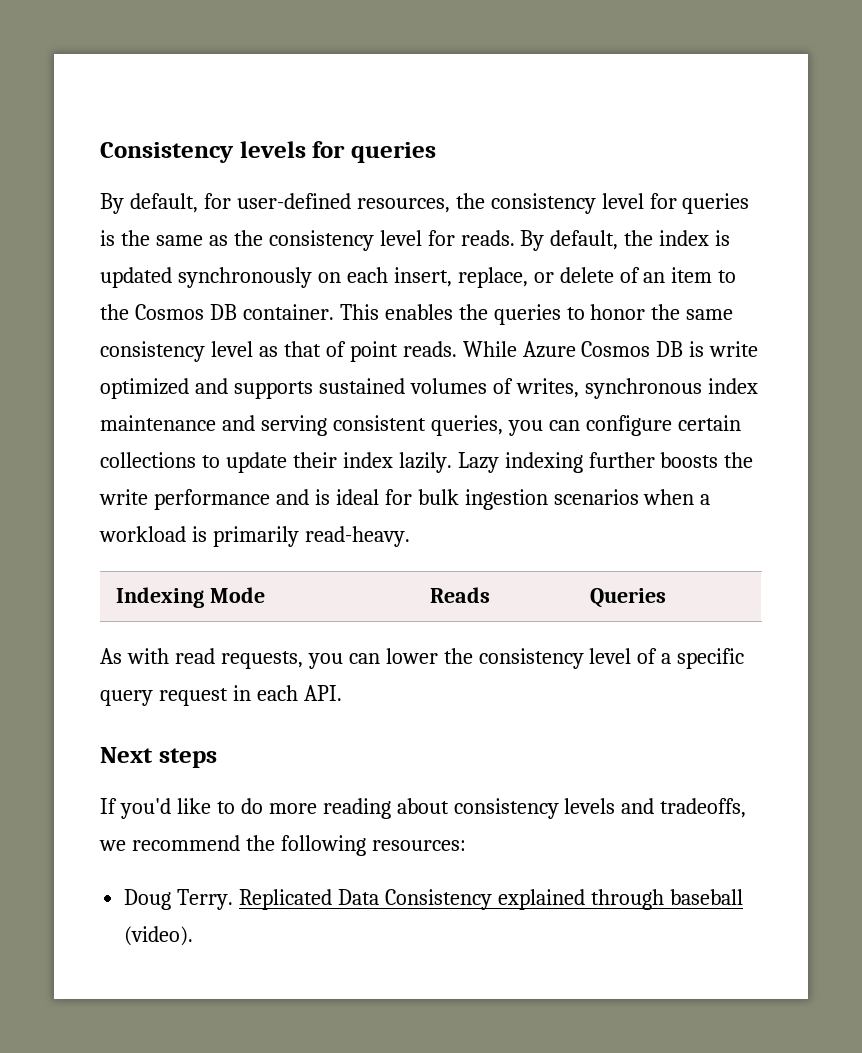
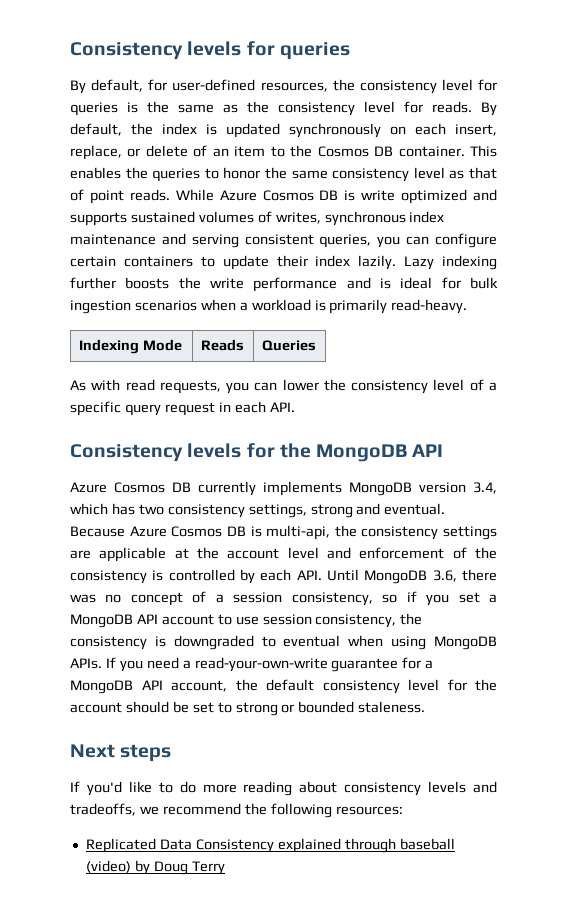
[100,452,196,468] collections -> [123,256,193,267] containers
(342, 693) none -> [70,443,444,462] [70,481,497,496] [70,503,446,518] [70,525,497,540] [70,547,497,562] [70,569,497,584] [70,591,497,606] [70,613,423,628] [70,635,497,650] [70,657,434,672] [70,679,497,694] [70,701,426,716] // Consistency levels for the MongoDB API // Azure Cosmos DB currently implements MongoDB version 3.4, which has two consistency settings, strong and eventual. Because Azure Cosmos DB is multi-api, the consistency settings are applicable at the account level and enforcement of the consistency is controlled by each API. Until MongoDB 3.6, there was no concept of a session consistency, so if you set a MongoDB API account to use session consistency, the consistency is downgraded to eventual when using MongoDB APIs. If you need a read-your-own-write guarantee for a MongoDB API account, the default consistency level for the account should be set to strong or bounded staleness.
[124,889,234,910] Doug Terry. -> (403, 810) none
[124,926,194,946] (video). -> [85,860,225,875] (video) by Doug Terry

